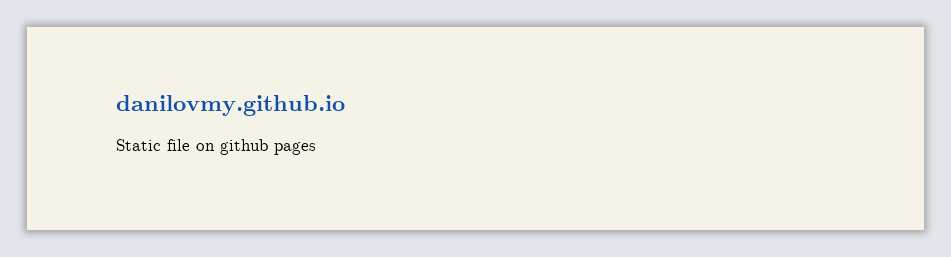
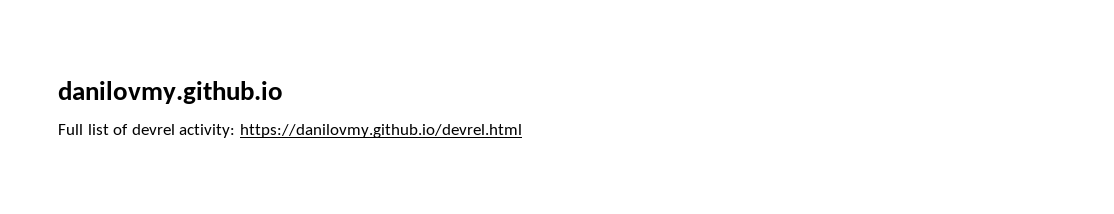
[116,139,316,155] Static file on github pages -> [58,124,522,138] Full list of devrel activity: https://danilovmy.github.io/devrel.html

